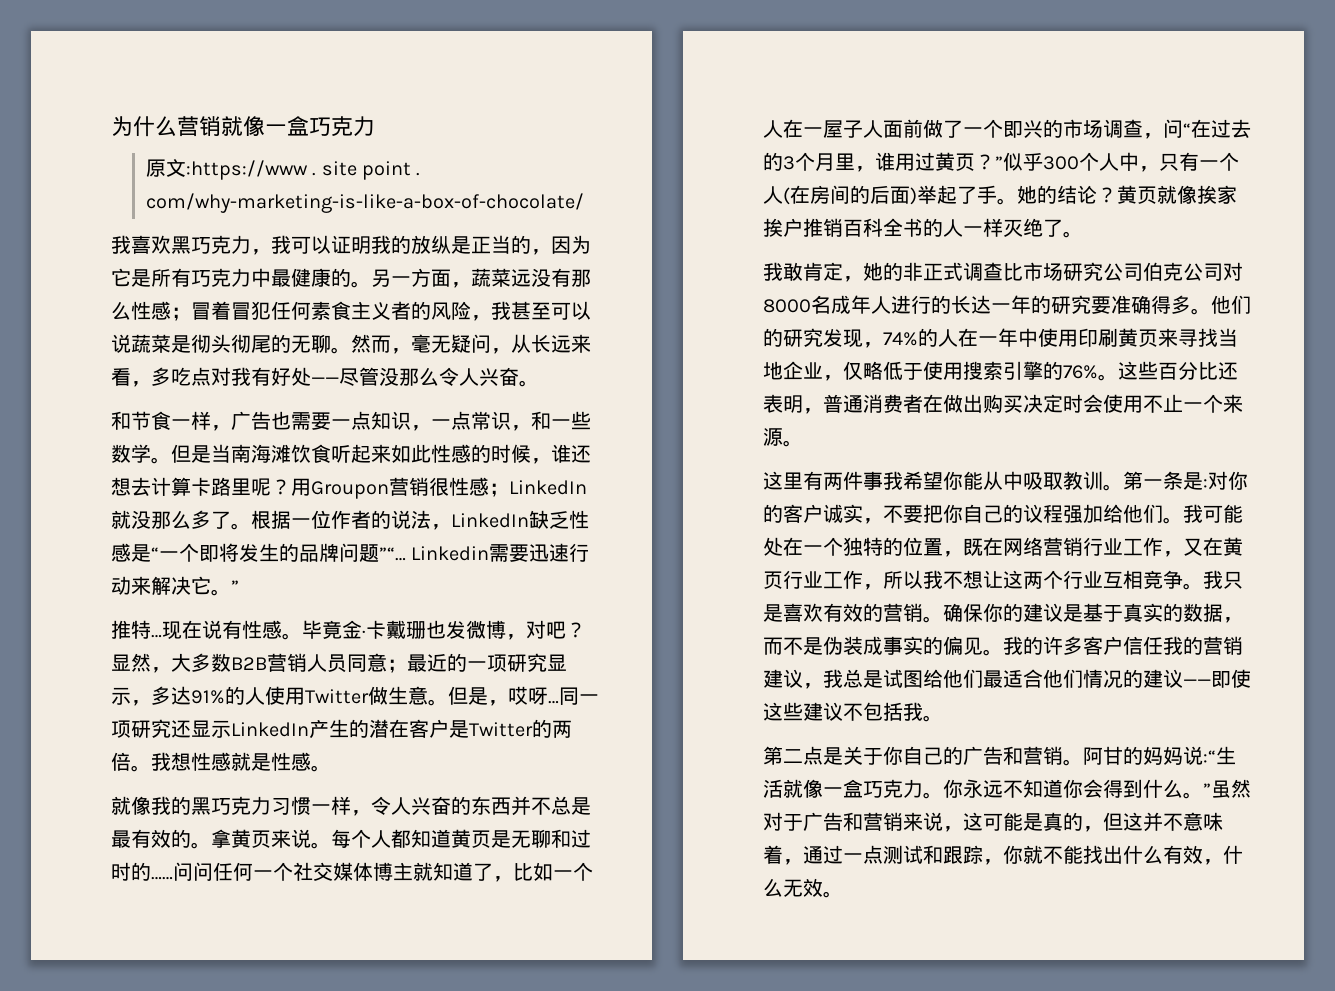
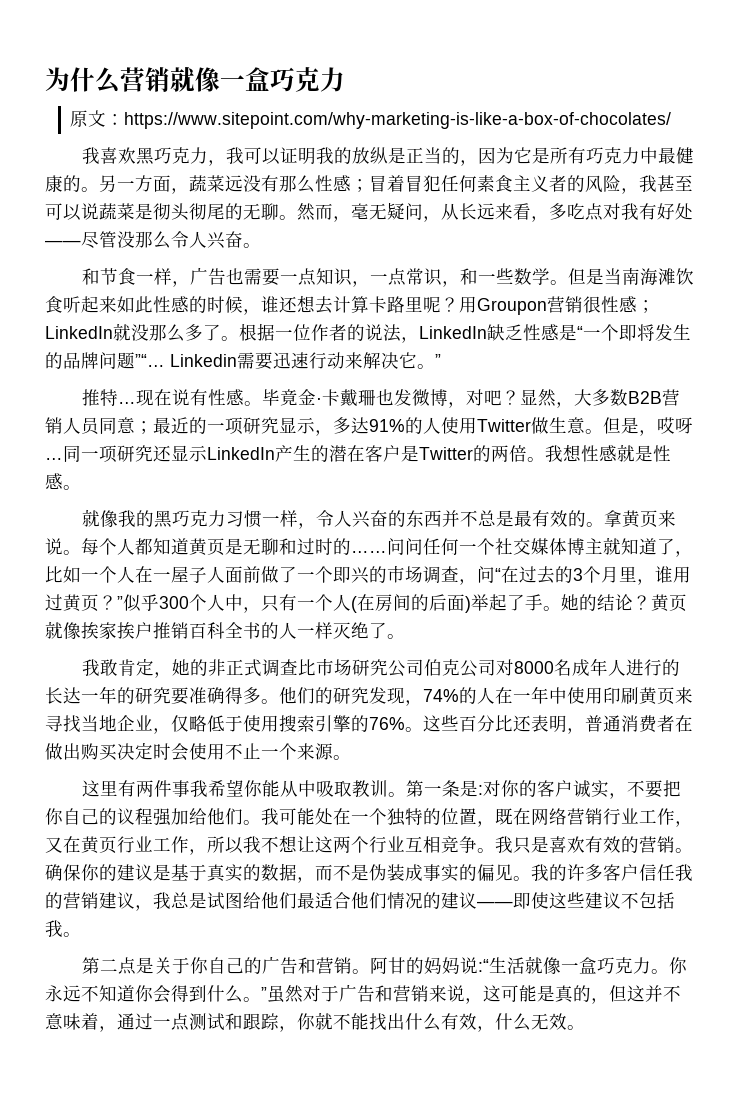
[185,160,421,180] [145,193,584,213] :https://www . site point . com/why-marketing-is-like-a-box-of-chocolate/ -> [106,112,672,129] ：https://www.sitepoint.com/why-marketing-is-like-a-box-of-chocolates/

